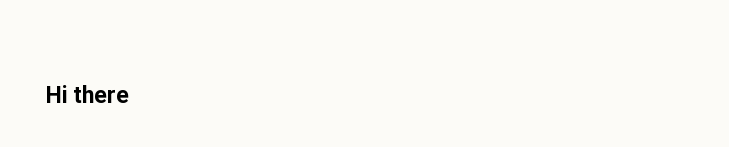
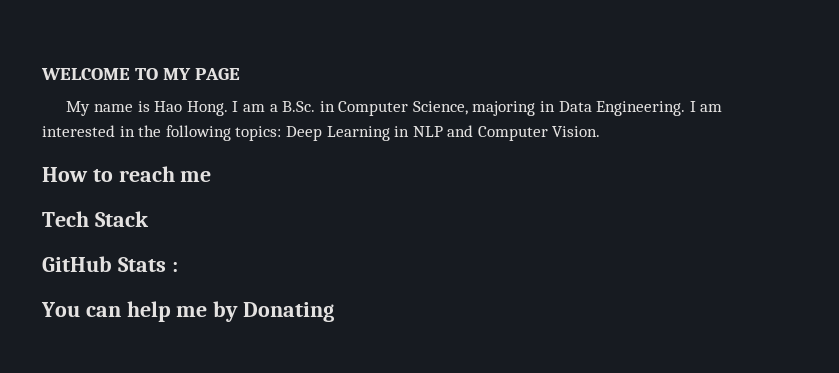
[46,85,130,103] Hi there -> [41,68,241,80] [66,101,723,116] [42,125,601,141] [42,166,212,182] [42,211,149,227] [42,256,178,272] [41,301,335,322] WELCOME TO MY PAGE // My name is Hao Hong. I am a B.Sc. in Computer Science, majoring in Data Engineering. I am interested in the following topics: Deep Learning in NLP and Computer Vision. // How to reach me // Tech Stack // GitHub Stats : // You can help me by Donating

